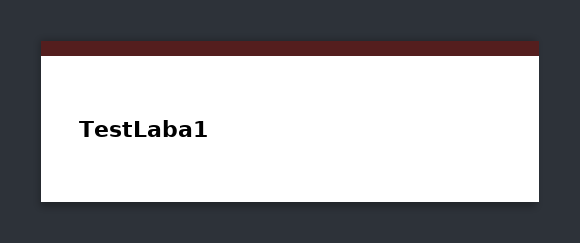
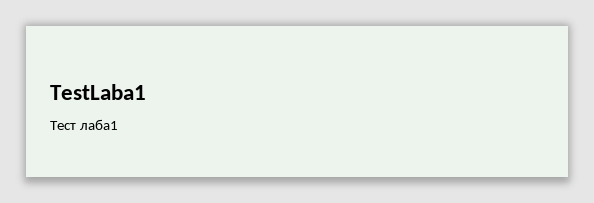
(208, 128) none -> [50,119,118,130] // Тест лаба1

